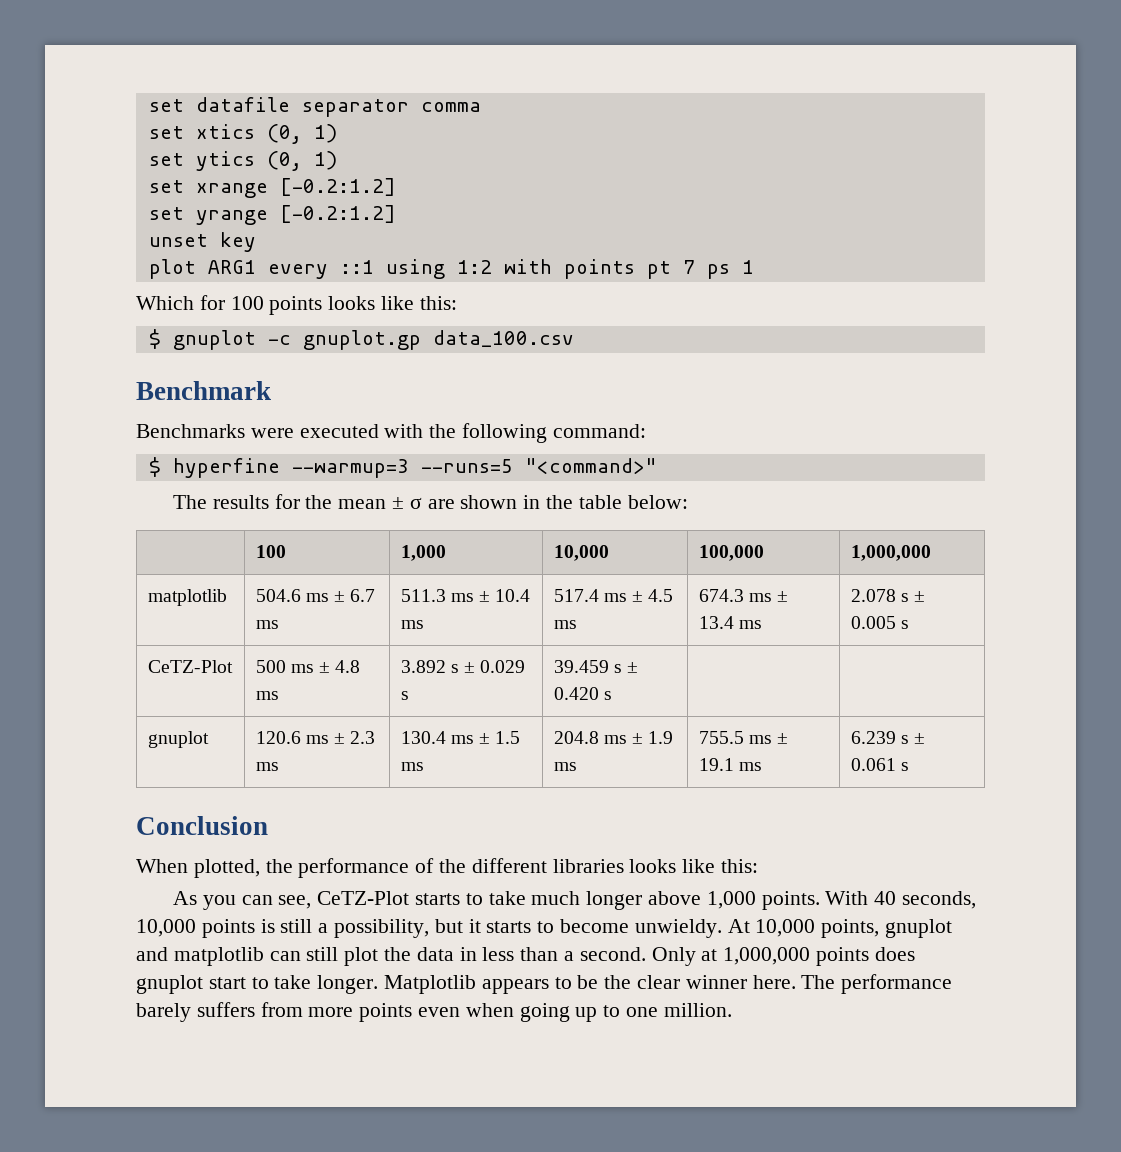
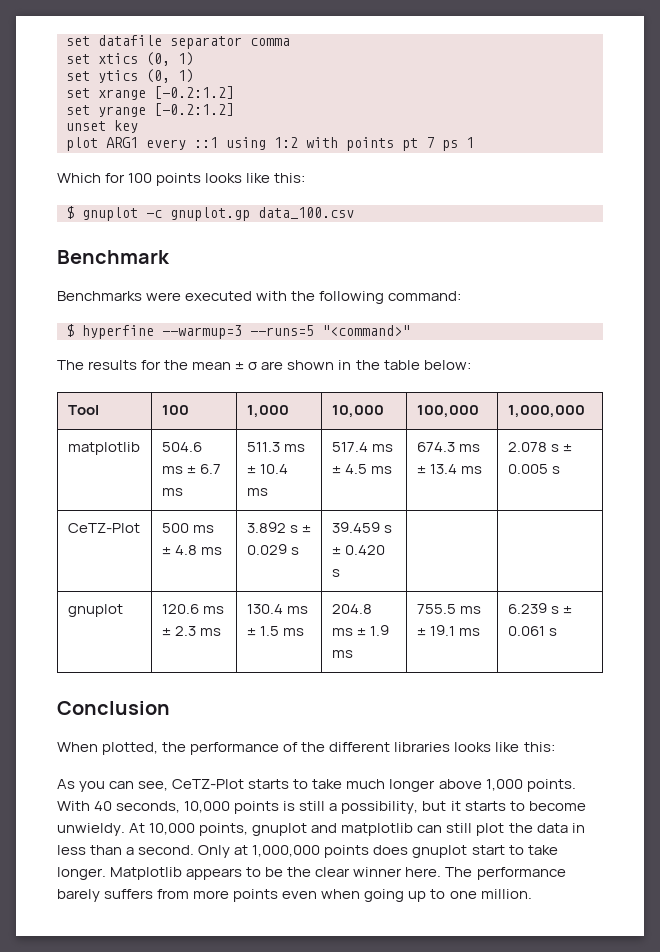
(688, 502) none -> [67,405,99,415] Tool

